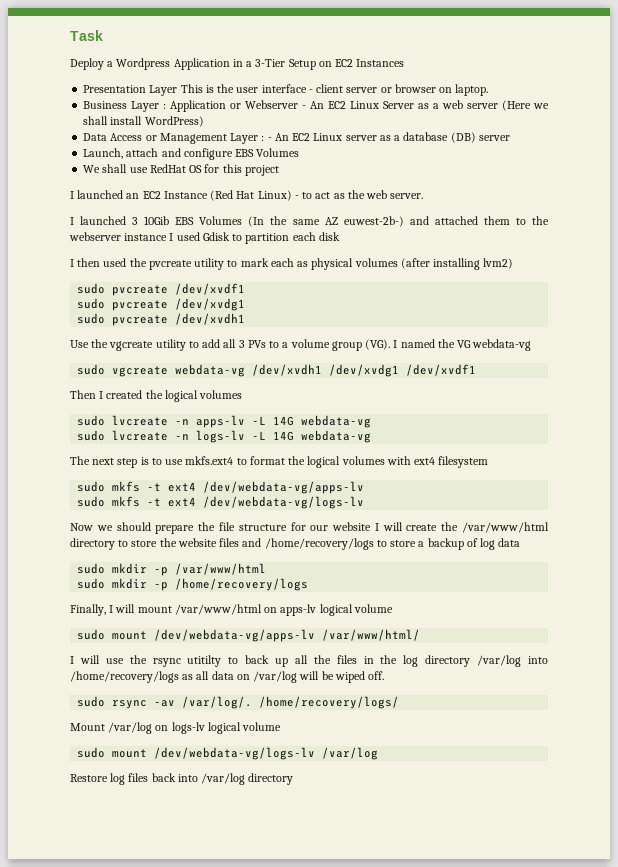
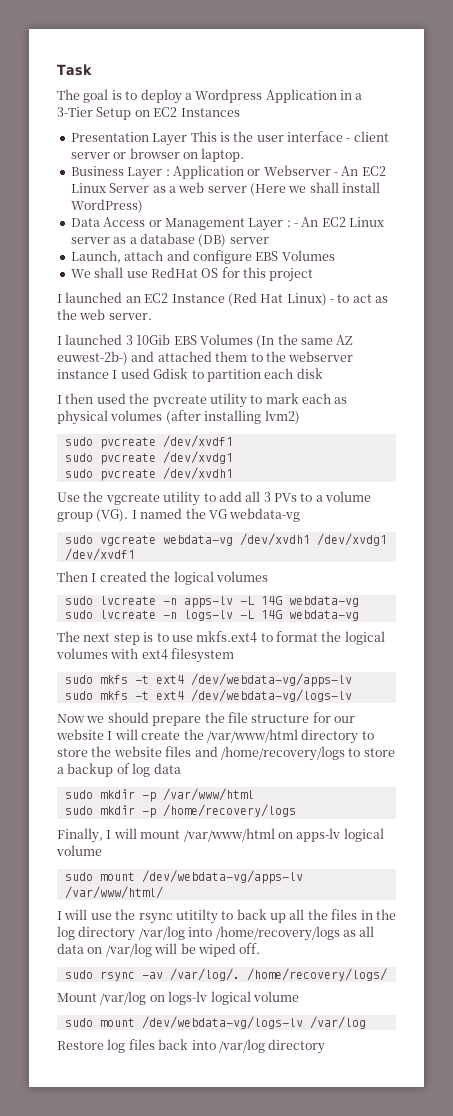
[70,58,104,70] Deploy -> [57,89,182,104] The goal is to deploy

